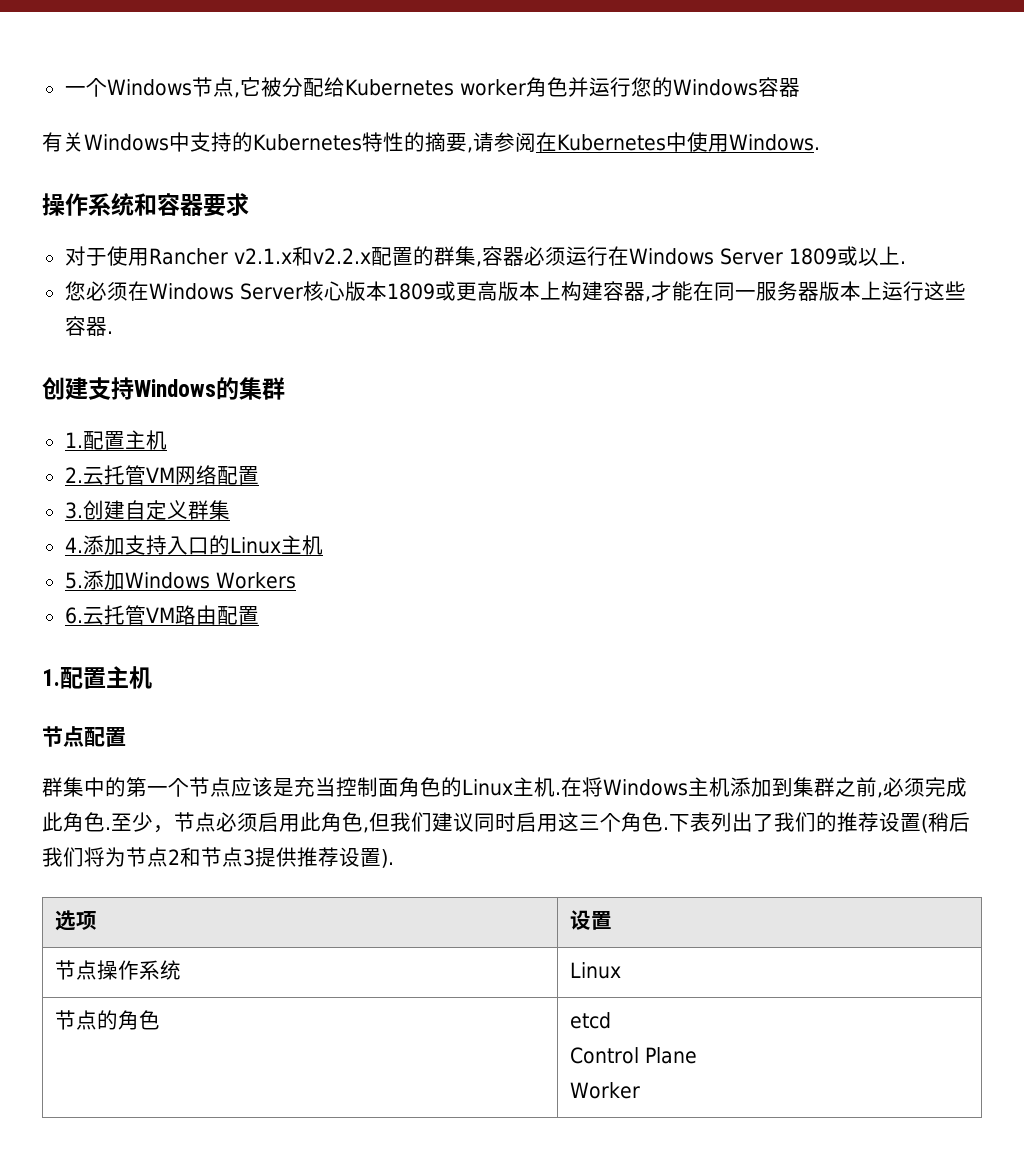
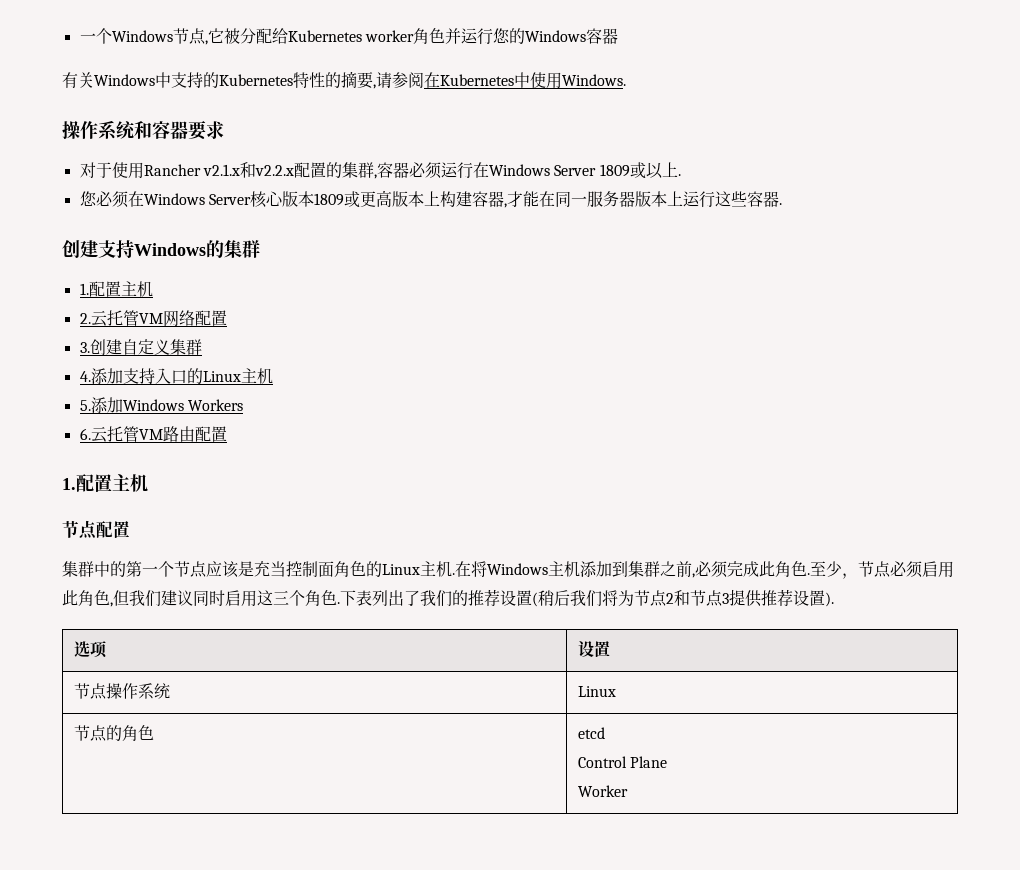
[433,246,476,266] 群集 -> [341,162,374,178] 集群
[187,500,230,520] 群集 -> [169,339,202,355] 集群
[42,777,84,797] 群集 -> [62,561,94,577] 集群

